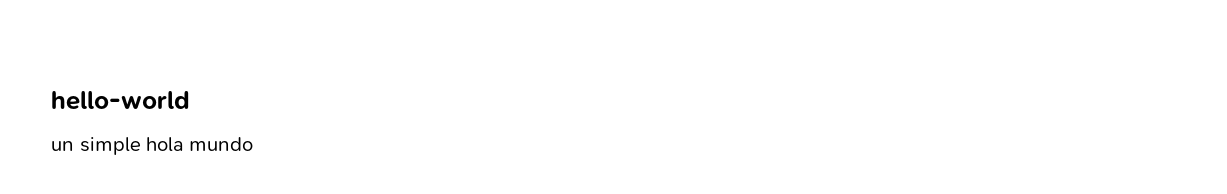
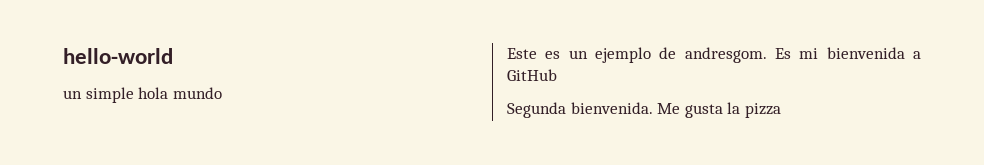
(253, 144) none -> [507,47,921,63] [507,69,557,81] [507,102,781,118] // Este es un ejemplo de andresgom. Es mi bienvenida a GitHub // Segunda bienvenida. Me gusta la pizza

